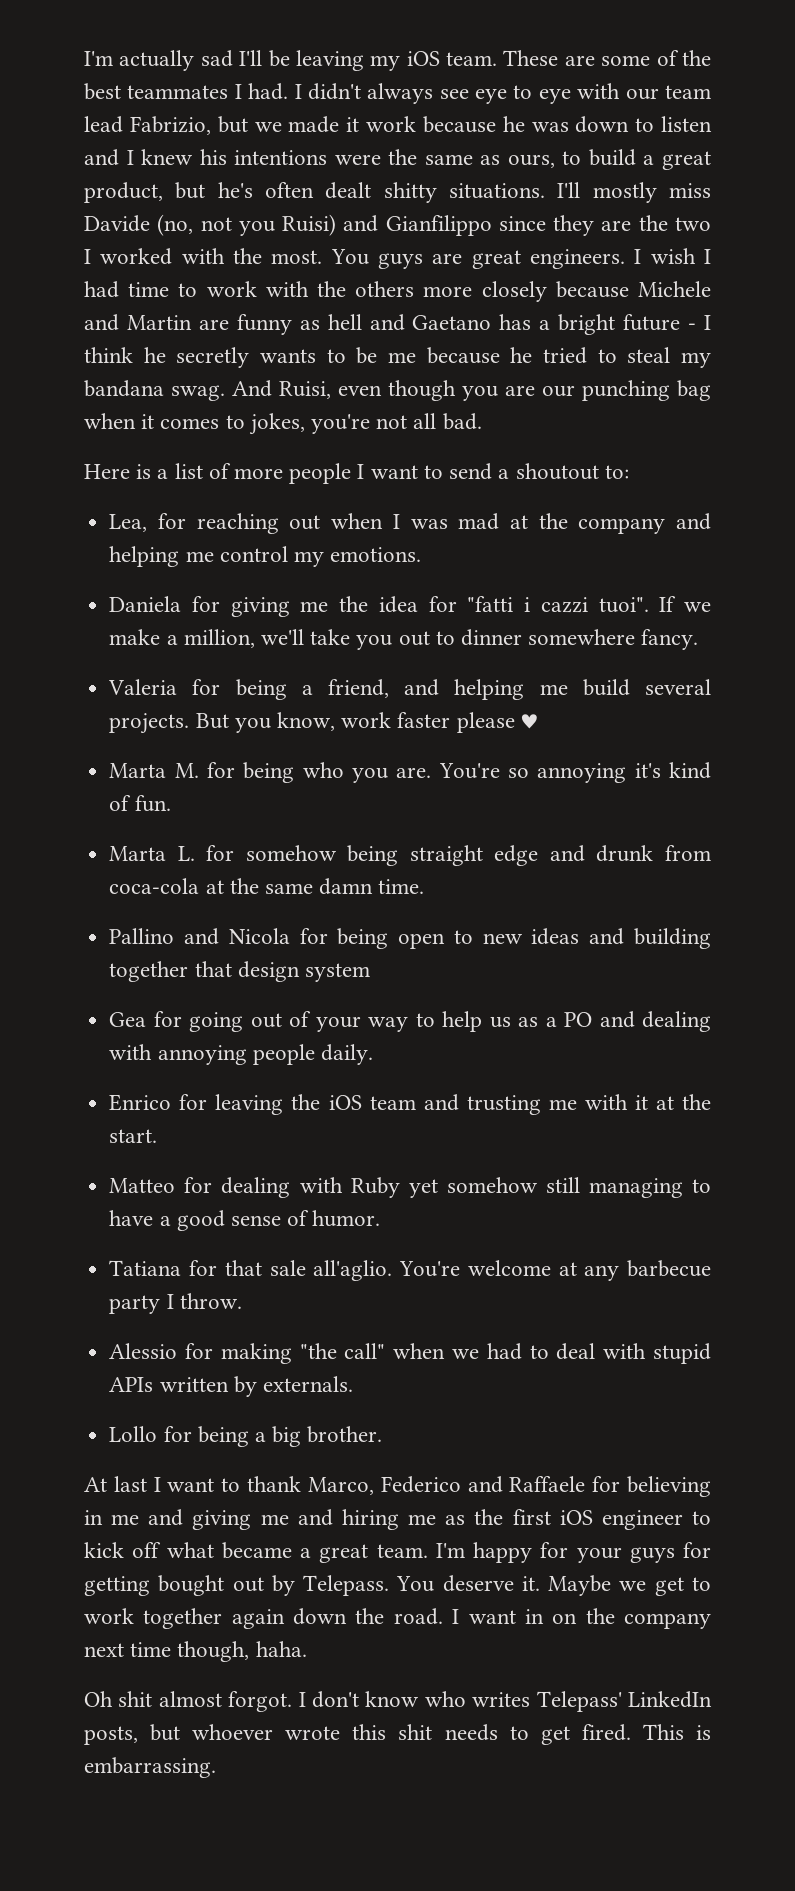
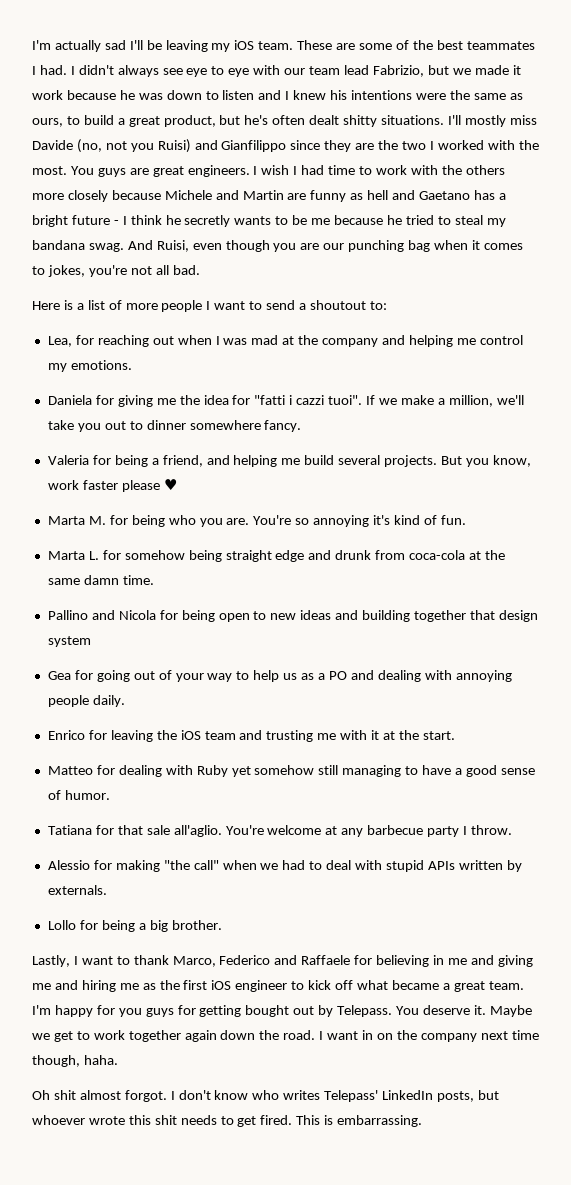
[84,1476,147,1492] At last -> [32,955,70,967] Lastly,
[576,1547,622,1563] your -> [118,1008,142,1017] you

